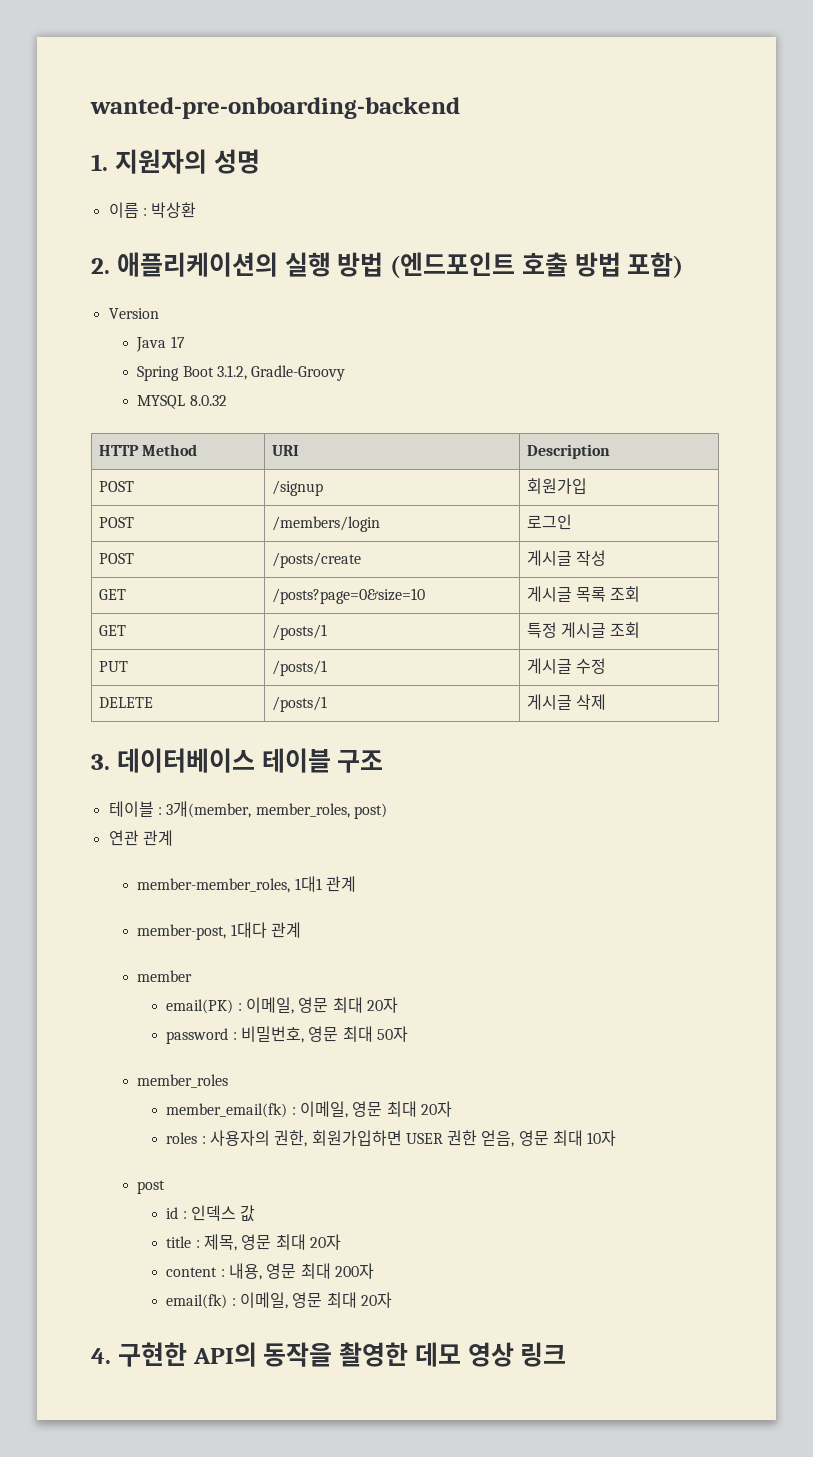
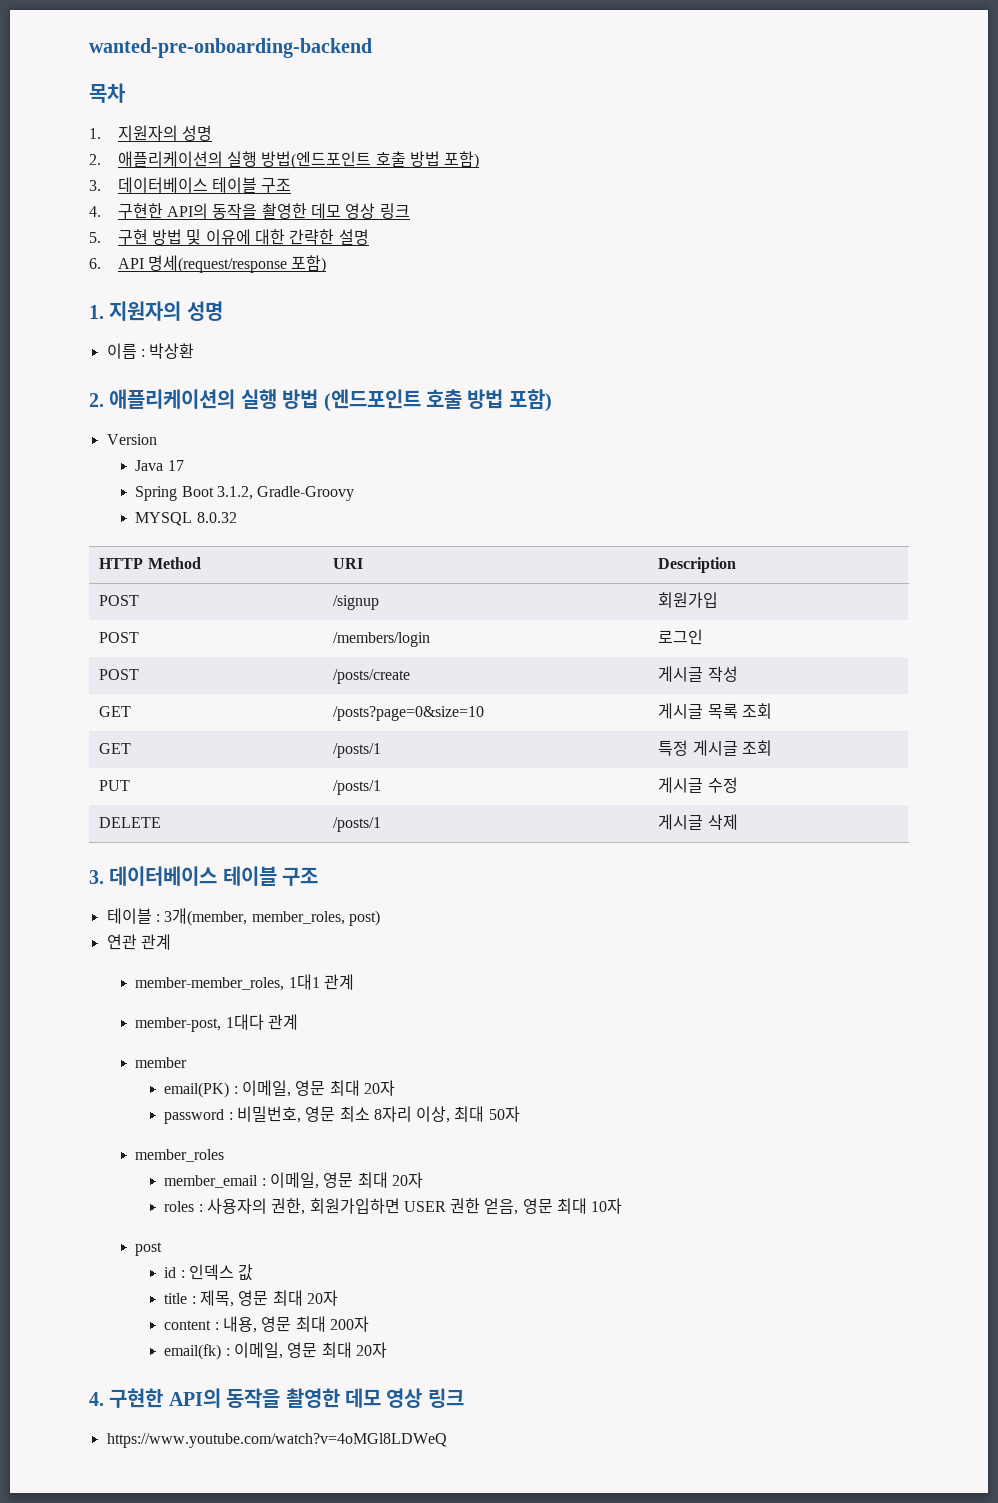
(460, 108) none -> [89,83,125,103] [89,125,213,141] [89,151,480,169] [89,177,292,193] [89,203,410,219] [89,229,369,245] [89,255,327,273] // 목차 // 1. 지원자의 성명 // 2. 애플리케이션의 실행 방법(엔드포인트 호출 방법 포함) // 3. 데이터베이스 테이블 구조 // 4. 구현한 API의 동작을 촬영한 데모 영상 링크 // 5. 구현 방법 및 이유에 대한 간략한 설명 // 6. API 명세(request/response 포함)
(339, 1034) none -> [339,1106,451,1123] 최소 8자리 이상,
[166,1103,288,1118] member_email(fk) -> [164,1175,259,1188] member_email
(567, 1354) none -> [106,1433,447,1448] // https://www.youtube.com/watch?v=4oMGl8LDWeQ

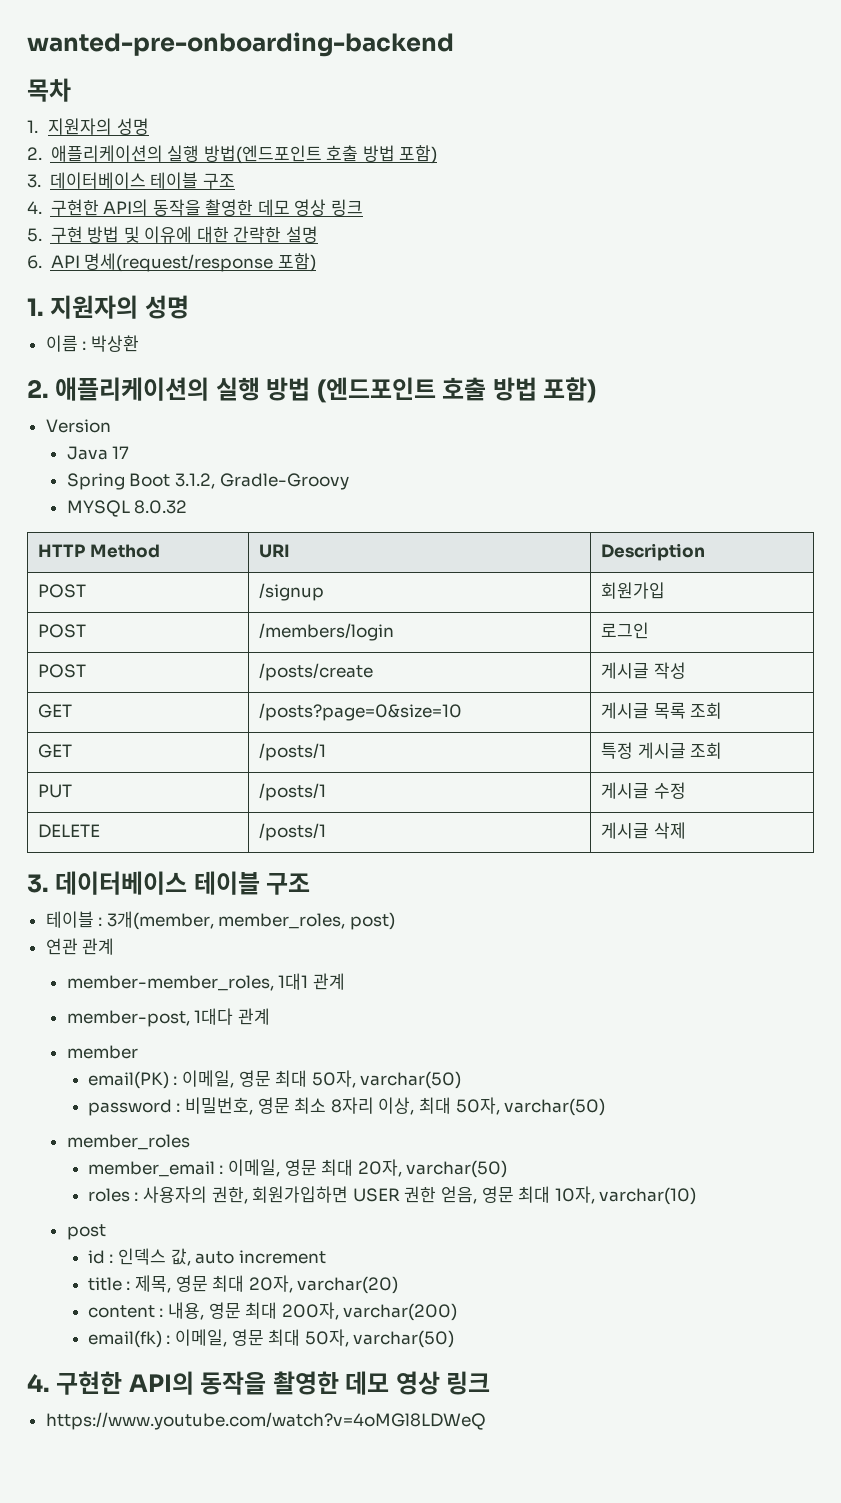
[363,1080,395,1096] 20자 -> [311,1070,462,1089] 50자, varchar(50)
[488,1106,520,1122] 50자 -> [455,1097,606,1116] 50자, varchar(50)
[391,1172,423,1188] 20자 -> [357,1159,508,1178] 20자, varchar(50)
[591,1198,623,1214] 10자 -> [554,1186,697,1205] 10자, varchar(10)
[238,1264,254,1281] 값 -> [170,1248,326,1266] 값, auto increment
[306,1290,338,1306] 20자 -> [248,1275,399,1294] 20자, varchar(20)
[329,1316,369,1332] 200자 -> [281,1302,458,1321] 200자, varchar(200)
[355,1342,387,1358] 20자 -> [304,1329,455,1348] 50자, varchar(50)

